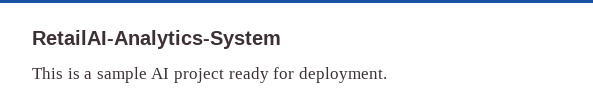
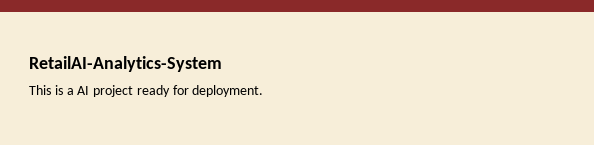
[96,67,147,83] sample -> (74, 91) none

